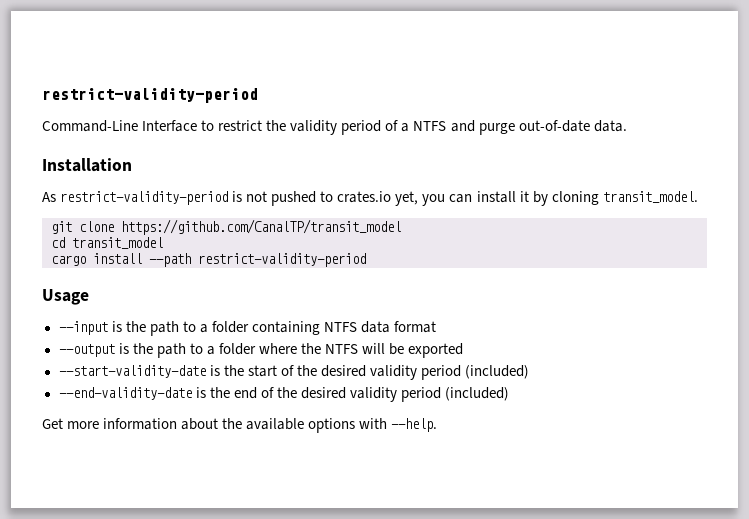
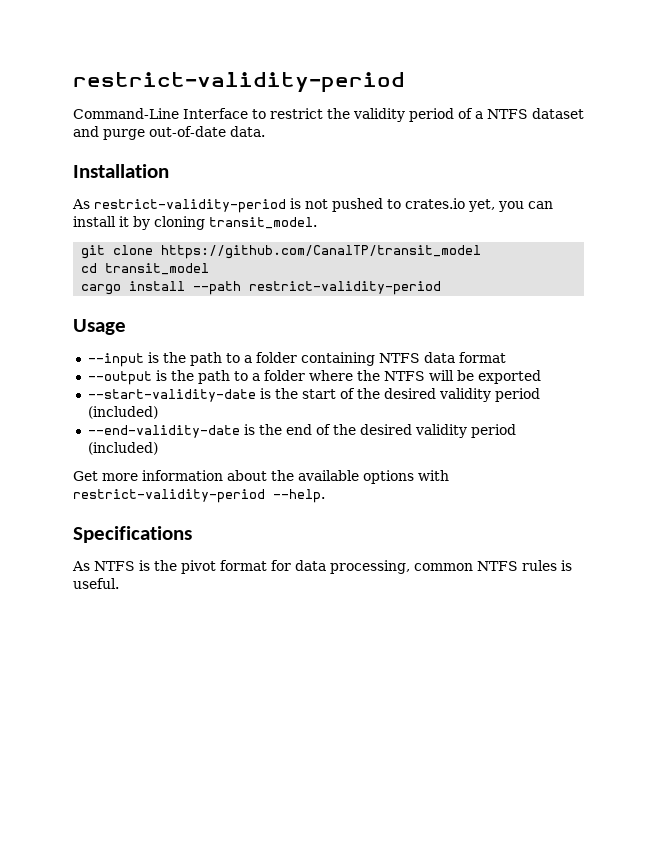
(447, 126) none -> [532,108,584,119] dataset
(388, 423) none -> [73,489,265,503] restrict-validity-period
(438, 425) none -> [73,526,192,543] [72,560,572,574] [73,578,119,589] // Specifications // As NTFS is the pivot format for data processing, common NTFS rules is useful.

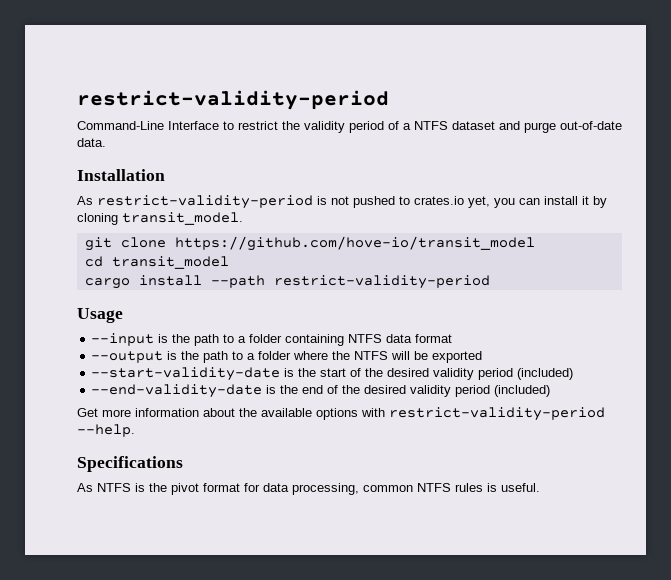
[161,245,482,259] https://github.com/CanalTP/transit_model -> [174,236,535,251] https://github.com/hove-io/transit_model

